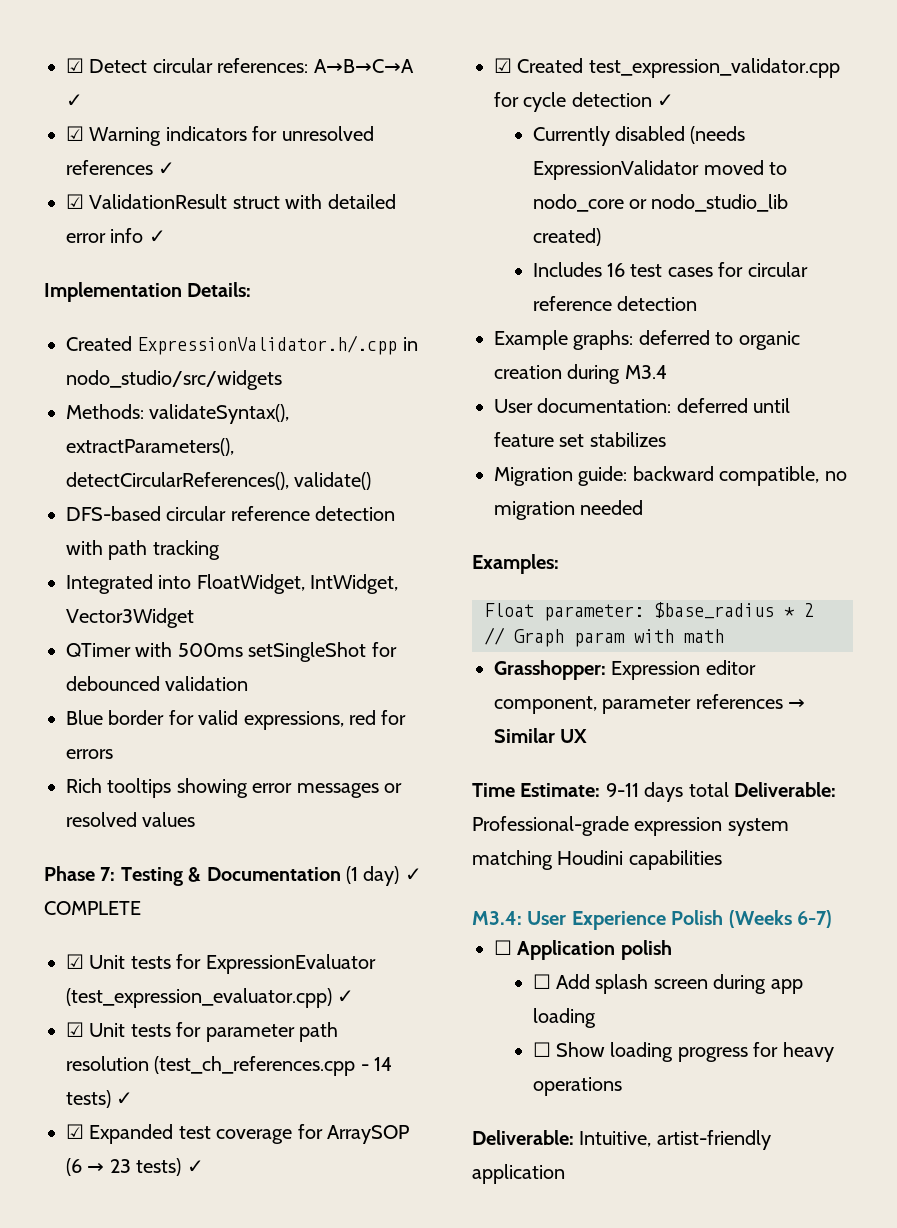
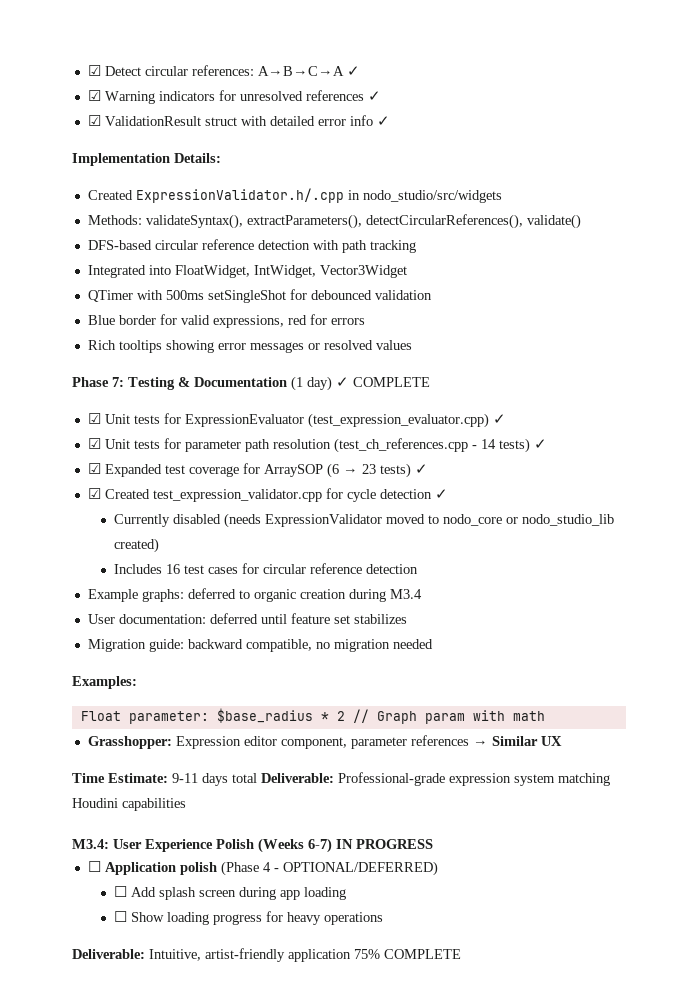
(832, 919) none -> [336,839,433,849] IN PROGRESS
(672, 950) none -> [220,861,438,876] (Phase 4 - OPTIONAL/DEFERRED)
(565, 1174) none -> [354,949,461,959] 75% COMPLETE

